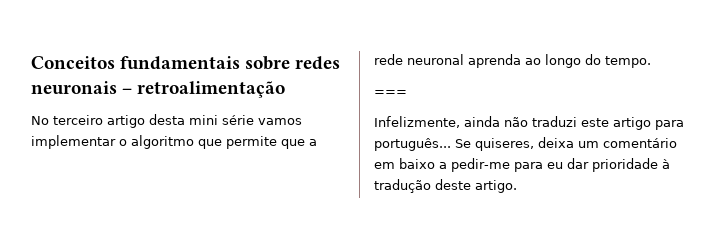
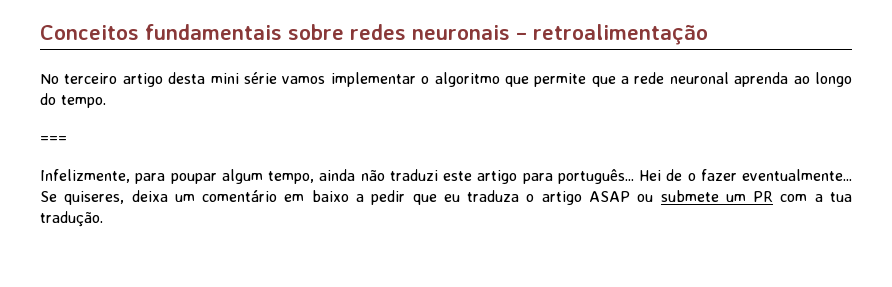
(460, 122) none -> [135,169,314,184] para poupar algum tempo,
(451, 144) none -> [639,169,852,181] Hei de o fazer eventualmente...
[451,158,670,172] [374,179,517,193] pedir-me para eu dar prioridade à tradução deste artigo. -> [371,190,853,205] [40,211,103,227] pedir que eu traduza o artigo ASAP ou submete um PR com a tua tradução.

